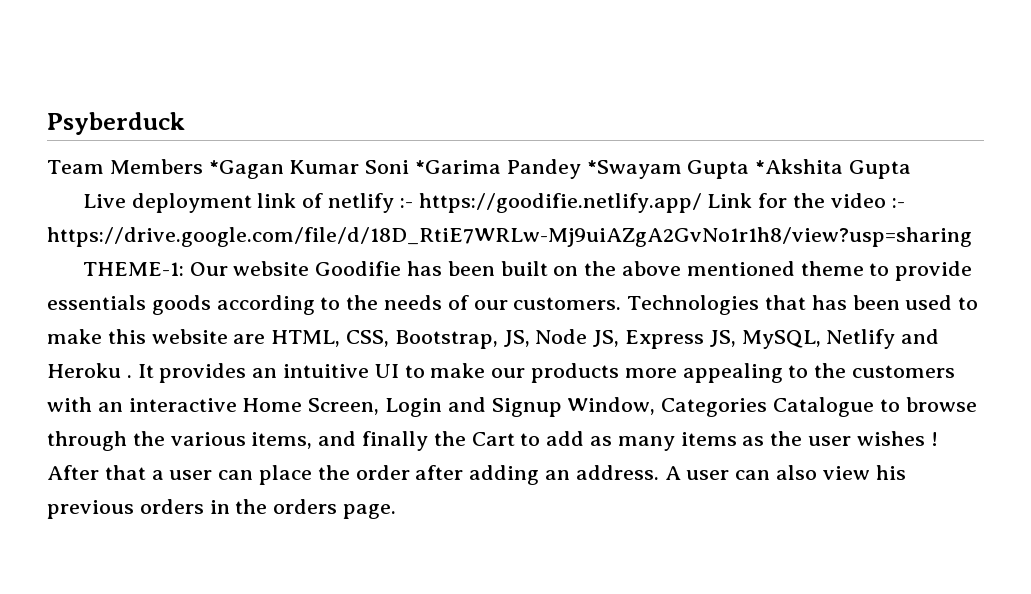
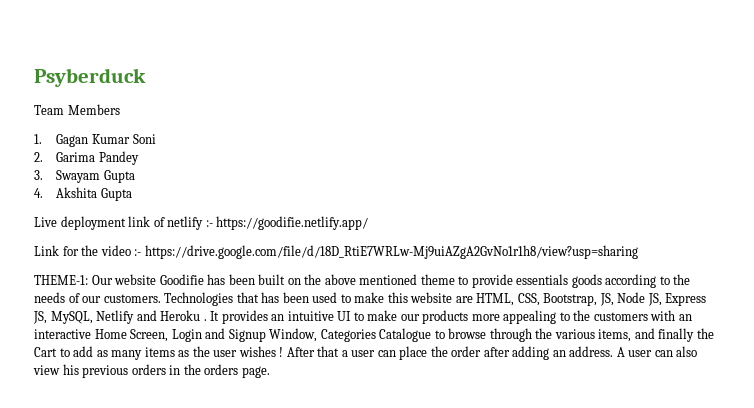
[208,160,284,179] *Gagan -> [34,134,89,147] // 1. Gagan
[415,160,502,174] *Garima -> [34,152,96,162] // 2. Garima
[586,159,844,179] *Swayam Gupta *Akshita -> [34,170,135,183] [34,187,98,198] // 3. Swayam Gupta // 4. Akshita
(702, 203) none -> (369, 223) //

